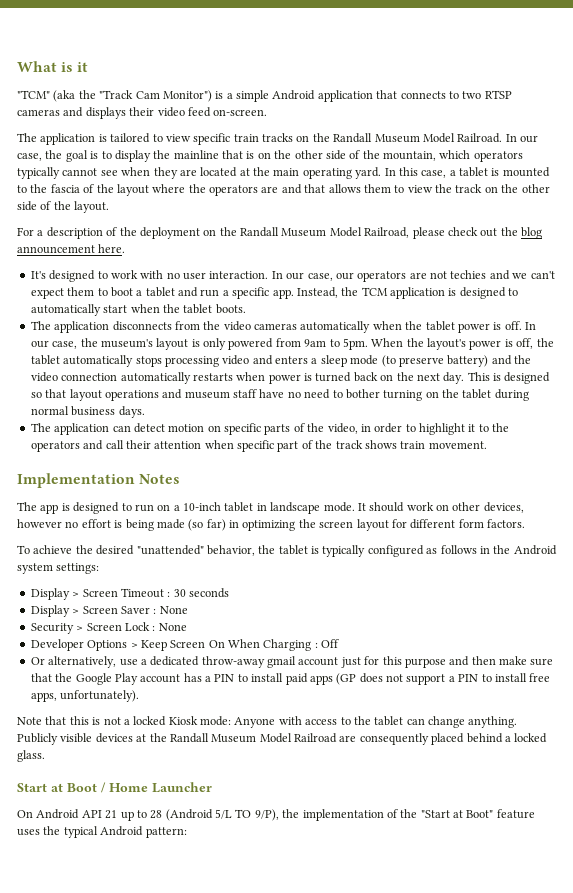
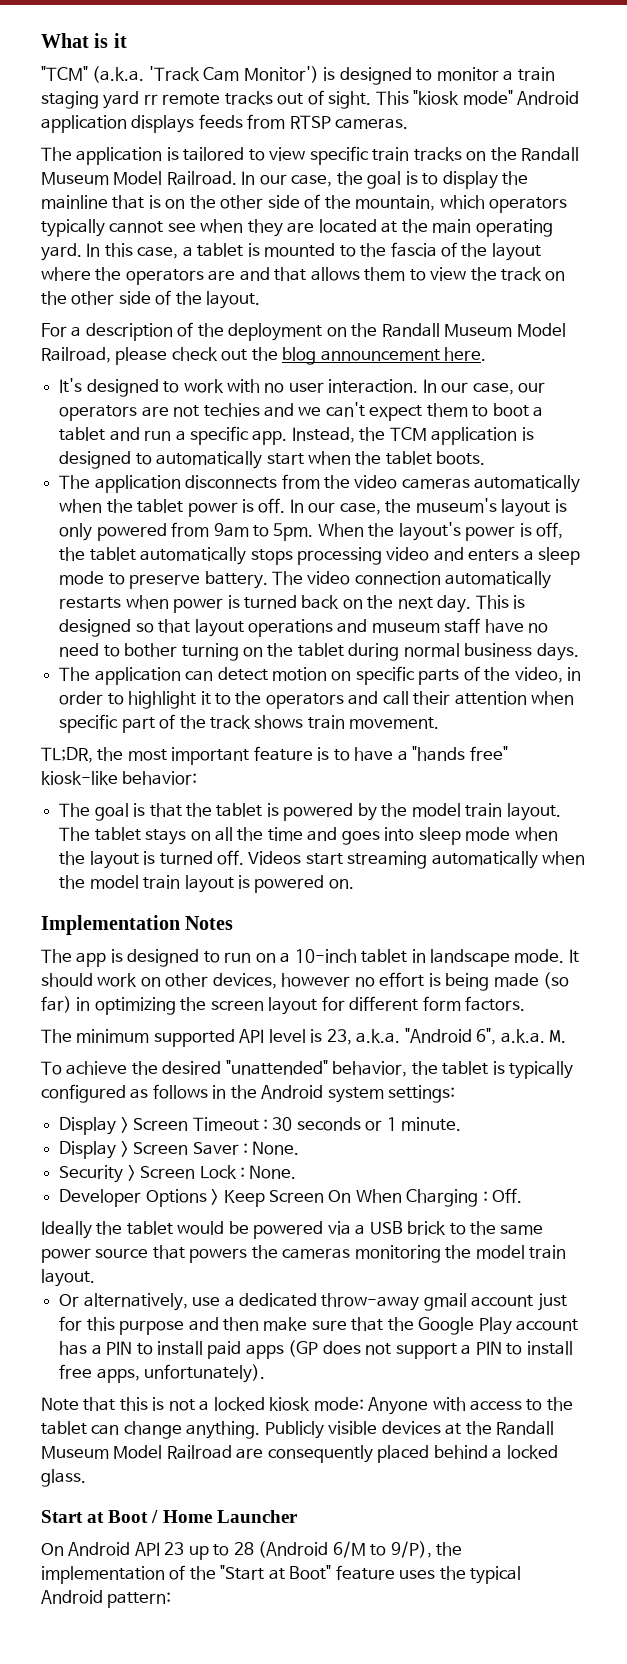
[53,90,512,102] [17,107,268,119] (aka the "Track Cam Monitor") is a simple Android application that connects to two RTSP cameras and displays their video feed on-screen. -> [92,66,555,85] [41,90,580,109] [41,114,409,133] (a.k.a. 'Track Cam Monitor') is designed to monitor a train staging yard rr remote tracks out of sight. This "kiosk mode" Android application displays feeds from RTSP cameras.
[381,355,531,367] (to preserve battery) and the -> [108,571,303,589] to preserve battery. The
(487, 445) none -> [41,746,508,765] [41,771,198,785] [59,803,561,821] [59,827,558,845] [59,850,586,869] [59,875,354,893] // TL;DR, the most important feature is to have a "hands free" kiosk-like behavior: // The goal is that the tablet is powered by the model train layout. The tablet stays on all the time and goes into sleep mode when the layout is turned off. Videos start streaming automatically when the model train layout is powered on.
(525, 523) none -> [41,1028,567,1047] // The minimum supported API level is 23, a.k.a. "Android 6", a.k.a. M.
(229, 593) none -> [365,1117,462,1131] or 1 minute.
[153,606,188,614] : None -> [242,1141,300,1155] : None.
[152,623,187,631] : None -> [239,1165,297,1179] : None.
[321,639,340,648] Off -> [492,1188,523,1203] [41,1221,544,1239] [41,1245,567,1263] [41,1269,95,1287] Off. // Ideally the tablet would be powered via a USB brick to the same power source that powers the cameras monitoring the model train layout.
[168,716,198,725] Kiosk -> [269,1397,311,1411] kiosk
[105,810,118,819] 21 -> [164,1542,185,1555] 23
[215,809,252,819] 5/L TO -> [332,1541,387,1558] 6/M to

